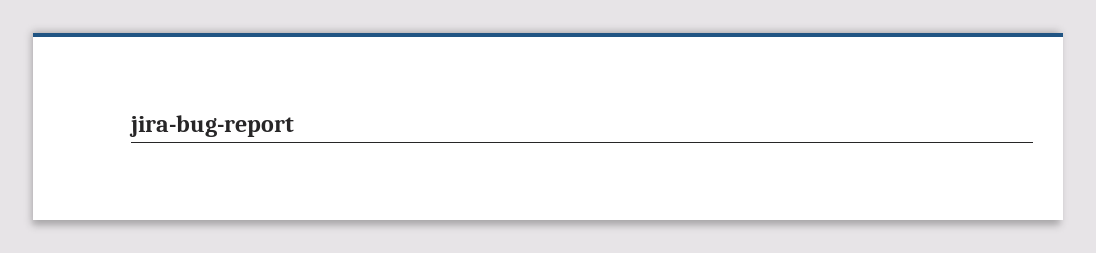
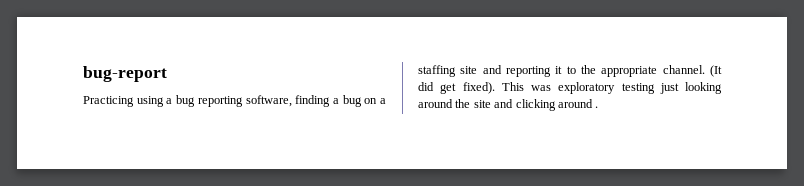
[129,115,294,137] jira-bug-report -> [83,66,167,82] [83,95,386,107] [418,65,722,77] [418,82,722,94] [418,99,599,111] bug-report // Practicing using a bug reporting software, finding a bug on a staffing site and reporting it to the appropriate channel. (It did get fixed). This was exploratory testing just looking around the site and clicking around .

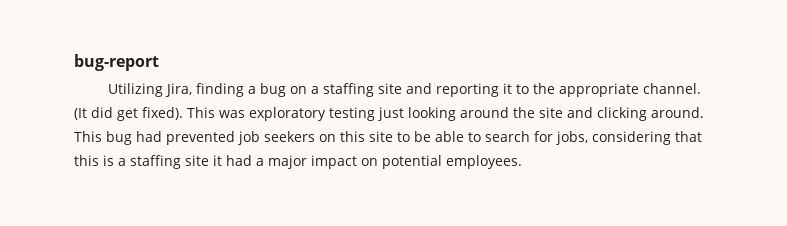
[83,95,292,107] Practicing using a bug reporting software, -> [108,83,193,97] Utilizing Jira,
[557,99,599,108] around . -> [651,107,704,118] [74,131,702,145] [74,155,522,169] around. This bug had prevented job seekers on this site to be able to search for jobs, considering that this is a staffing site it had a major impact on potential employees.

